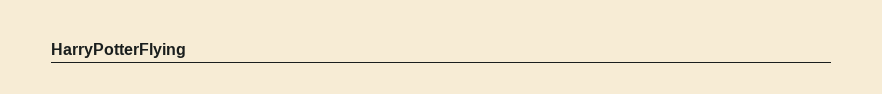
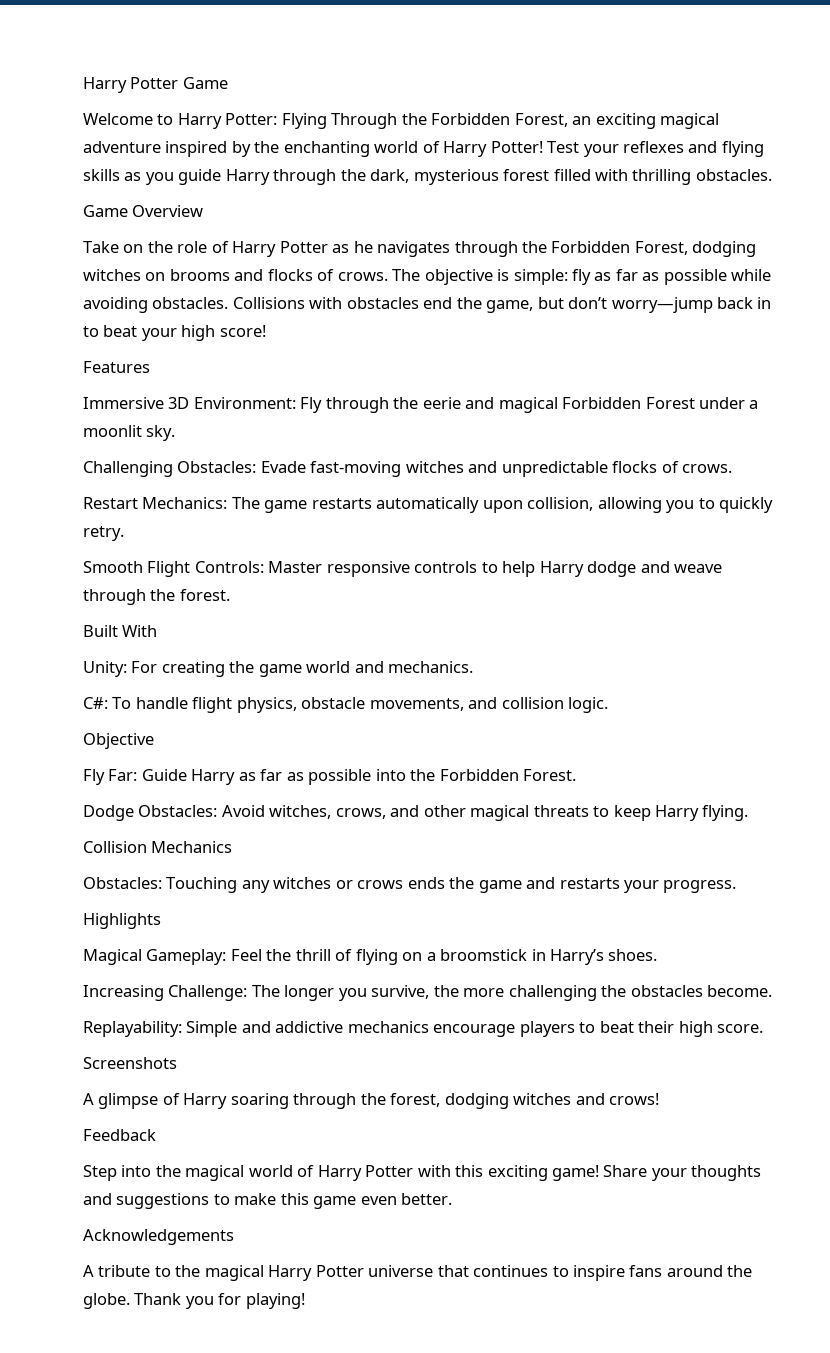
[51,43,186,58] HarryPotterFlying -> [83,77,228,93] [83,113,720,129] [83,141,764,157] [83,169,772,185] [83,205,204,217] [83,241,757,257] [83,269,772,285] [83,297,772,313] [83,325,266,341] [83,361,150,373] [83,397,759,413] [83,425,176,441] [83,461,733,477] [83,497,774,513] [83,526,124,541] [83,561,723,577] [83,589,230,605] [83,625,158,637] [83,661,474,677] [83,697,609,713] [83,733,154,749] [83,769,577,785] [83,805,749,821] [83,841,233,853] [83,877,737,893] [83,913,161,929] [83,949,658,965] [83,985,773,1001] [83,1021,764,1037] [83,1057,177,1069] [83,1093,660,1109] [83,1129,156,1141] [83,1165,762,1181] [83,1193,453,1209] [83,1229,234,1245] [83,1265,753,1281] [83,1293,305,1309] Harry Potter Game // Welcome to Harry Potter: Flying Through the Forbidden Forest, an exciting magical adventure inspired by the enchanting world of Harry Potter! Test your reflexes and flying skills as you guide Harry through the dark, mysterious forest filled with thrilling obstacles. // Game Overview // Take on the role of Harry Potter as he navigates through the Forbidden Forest, dodging witches on brooms and flocks of crows. The objective is simple: fly as far as possible while avoiding obstacles. Collisions with obstacles end the game, but don’t worry—jump back in to beat your high score! // Features // Immersive 3D Environment: Fly through the eerie and magical Forbidden Forest under a moonlit sky. // Challenging Obstacles: Evade fast-moving witches and unpredictable flocks of crows. // Restart Mechanics: The game restarts automatically upon collision, allowing you to quickly retry. // Smooth Flight Controls: Master responsive controls to help Harry dodge and weave through the forest. // Built With // Unity: For creating the game world and mechanics. // C#: To handle flight physics, obstacle movements, and collision logic. // Objective // Fly Far: Guide Harry as far as possible into the Forbidden Forest. // Dodge Obstacles: Avoid witches, crows, and other magical threats to keep Harry flying. // Collision Mechanics // Obstacles: Touching any witches or crows ends the game and restarts your progress. // Highlights // Magical Gameplay: Feel the thrill of flying on a broomstick in Harry’s shoes. // Increasing Challenge: The longer you survive, the more challenging the obstacles become. // Replayability: Simple and addictive mechanics encourage players to beat their high score. // Screenshots // A glimpse of Harry soaring through the forest, dodging witches and crows! // Feedback // Step into the magical world of Harry Potter with this exciting game! Share your thoughts and suggestions to make this game even better. // Acknowledgements // A tribute to the magical Harry Potter universe that continues to inspire fans around the globe. Thank you for playing!

